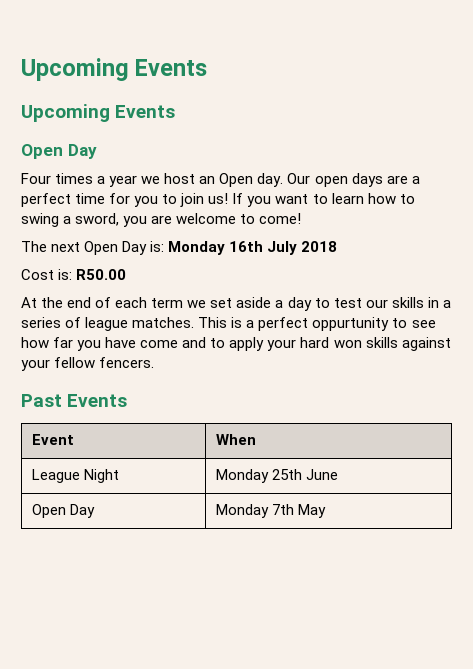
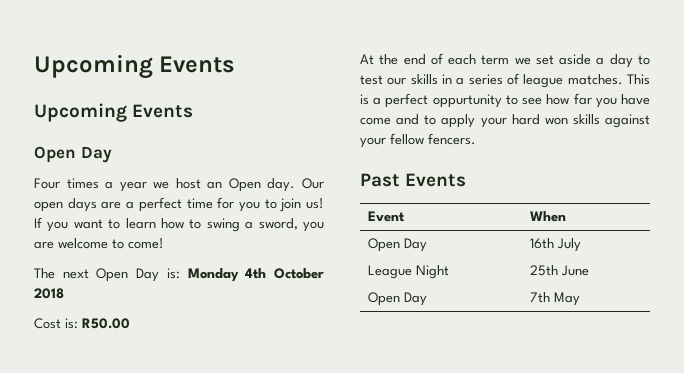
[229,241,298,255] 16th July -> [245,268,324,279] 4th October
(256, 439) none -> [367,238,427,252] [529,238,581,252] // Open Day | 16th July
[215,469,269,483] Monday -> (449, 272) none
[215,504,269,518] Monday -> (427, 299) none

